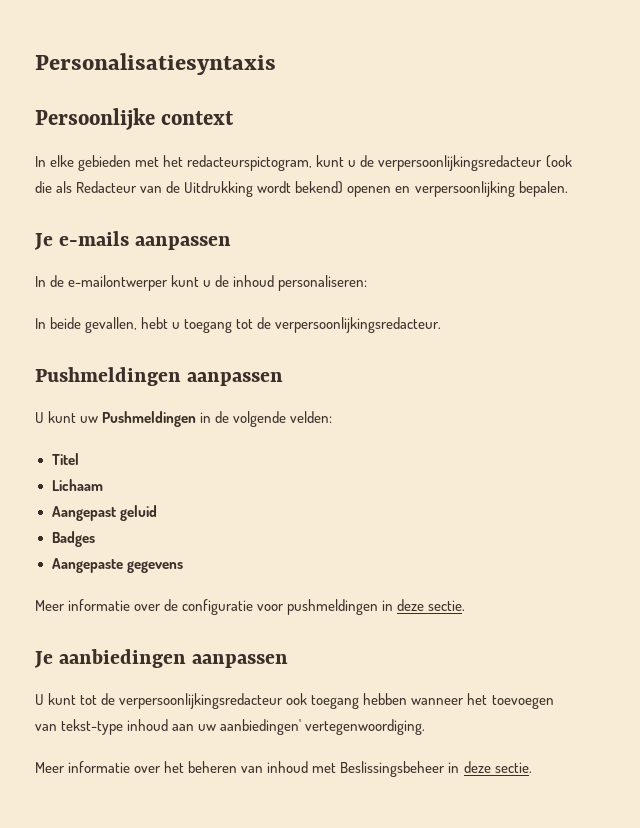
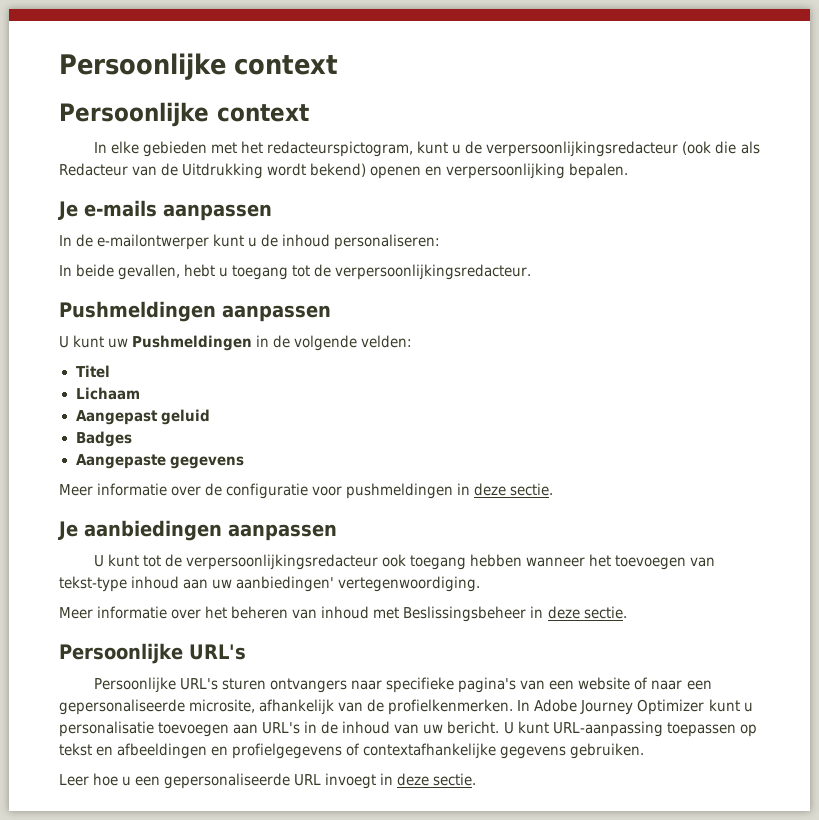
[35,53,276,75] Personalisatiesyntaxis -> [59,53,338,80] Persoonlijke context
(532, 767) none -> [59,643,246,664] [93,677,712,693] [59,699,753,715] [59,721,757,737] [59,743,645,759] [59,773,477,789] // Persoonlijke URL's // Persoonlijke URL's sturen ontvangers naar specifieke pagina's van een website of naar een gepersonaliseerde microsite, afhankelijk van de profielkenmerken. In Adobe Journey Optimizer kunt u personalisatie toevoegen aan URL's in de inhoud van uw bericht. U kunt URL-aanpassing toepassen op tekst en afbeeldingen en profielgegevens of contextafhankelijke gegevens gebruiken. // Leer hoe u een gepersonaliseerde URL invoegt in deze sectie.

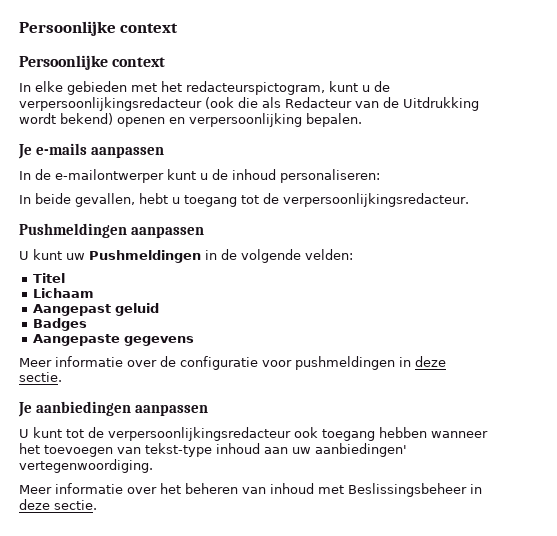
[59,643,246,664] [93,677,712,693] [59,699,753,715] [59,721,757,737] [59,743,645,759] [59,773,477,789] // Persoonlijke URL's // Persoonlijke URL's sturen ontvangers naar specifieke pagina's van een website of naar een gepersonaliseerde microsite, afhankelijk van de profielkenmerken. In Adobe Journey Optimizer kunt u personalisatie toevoegen aan URL's in de inhoud van uw bericht. U kunt URL-aanpassing toepassen op tekst en afbeeldingen en profielgegevens of contextafhankelijke gegevens gebruiken. // Leer hoe u een gepersonaliseerde URL invoegt in deze sectie. -> (97, 505) none

